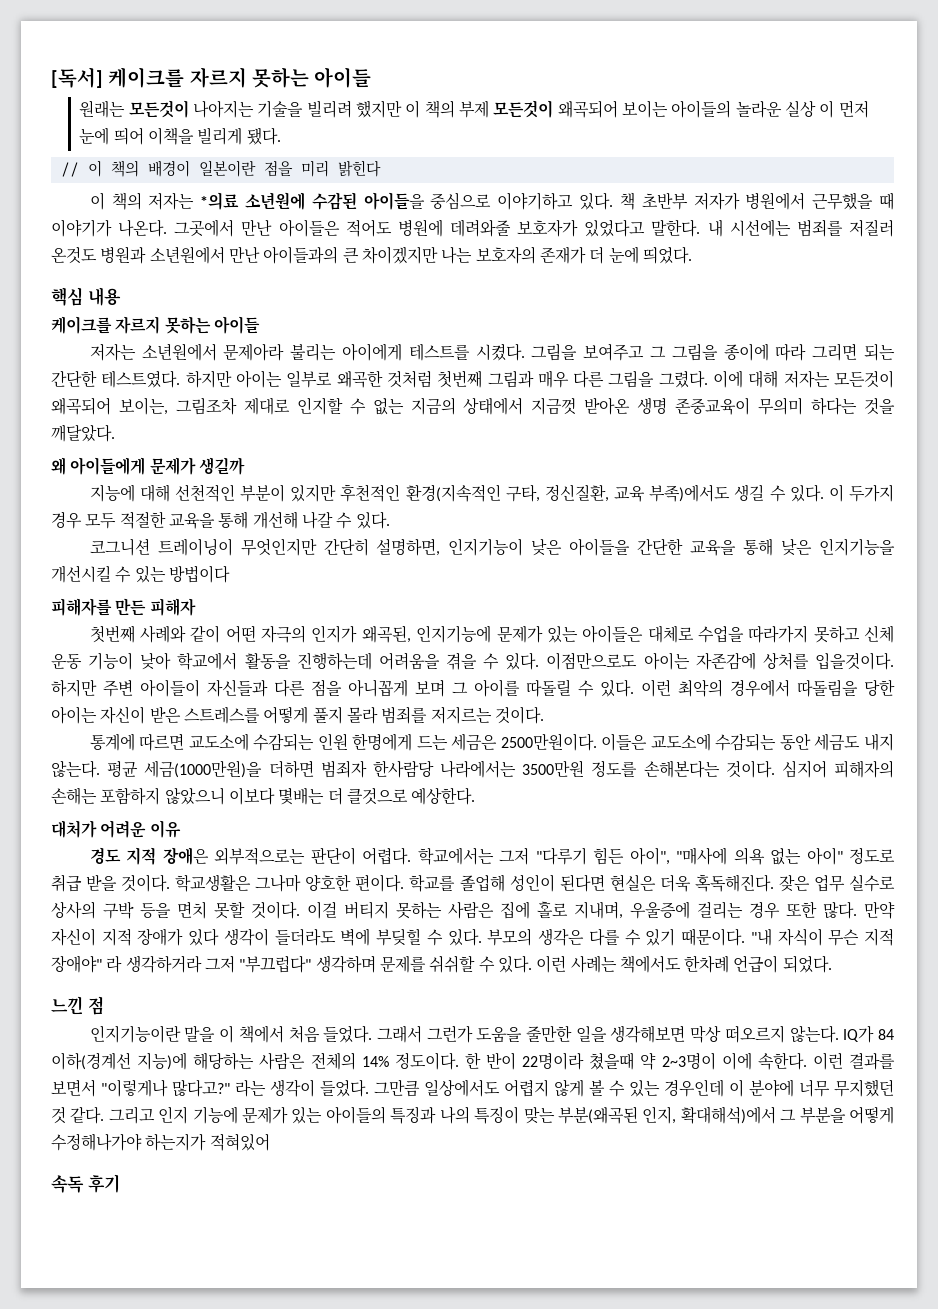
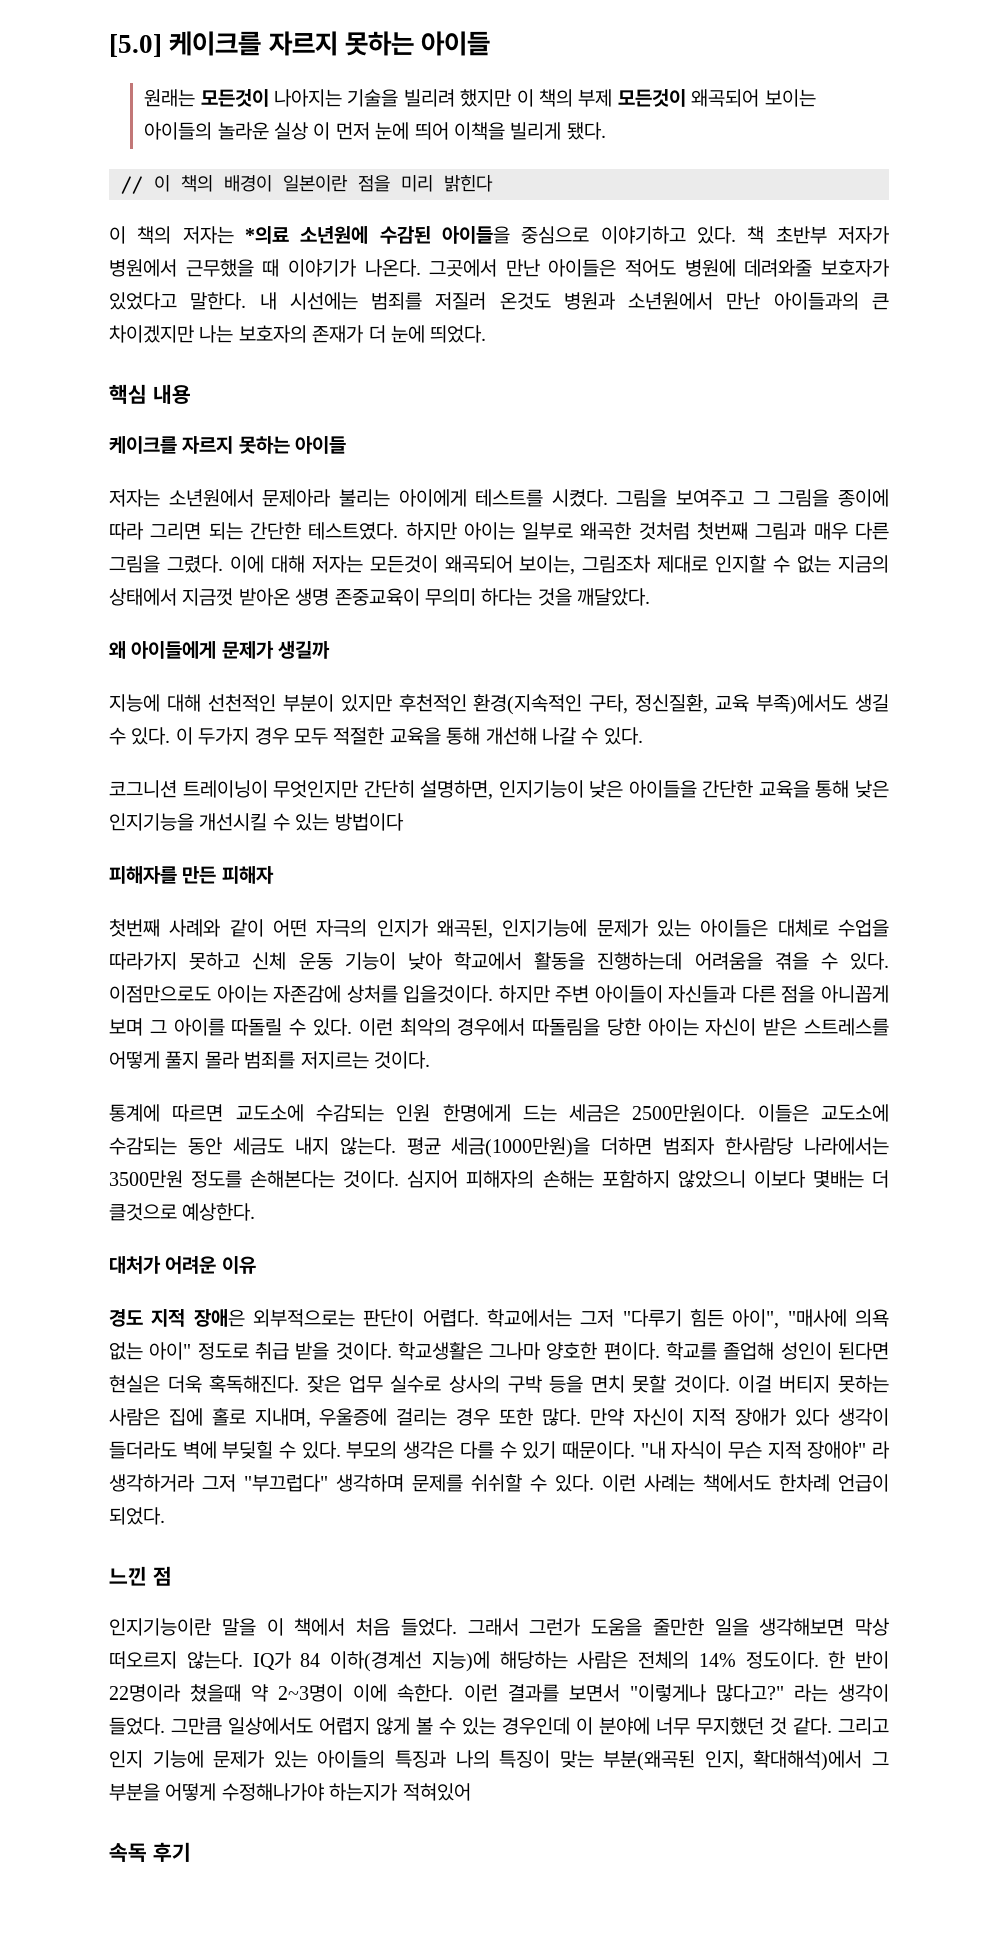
[51,67,103,88] [독서] -> [109,34,162,57] [5.0]

